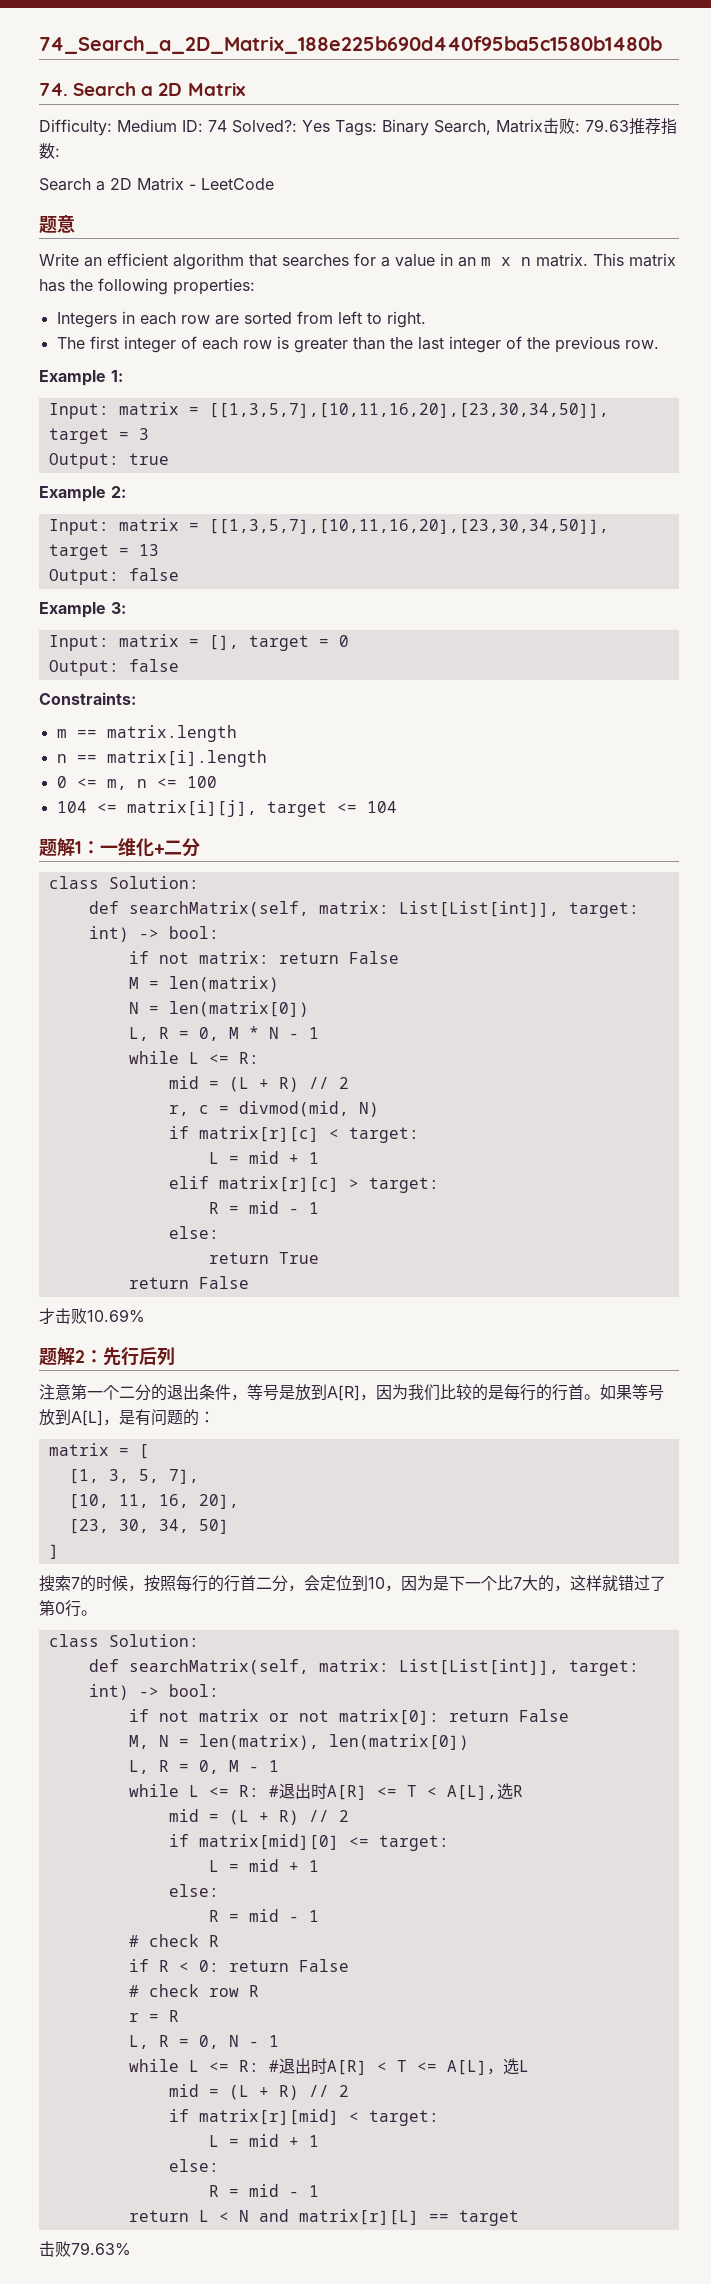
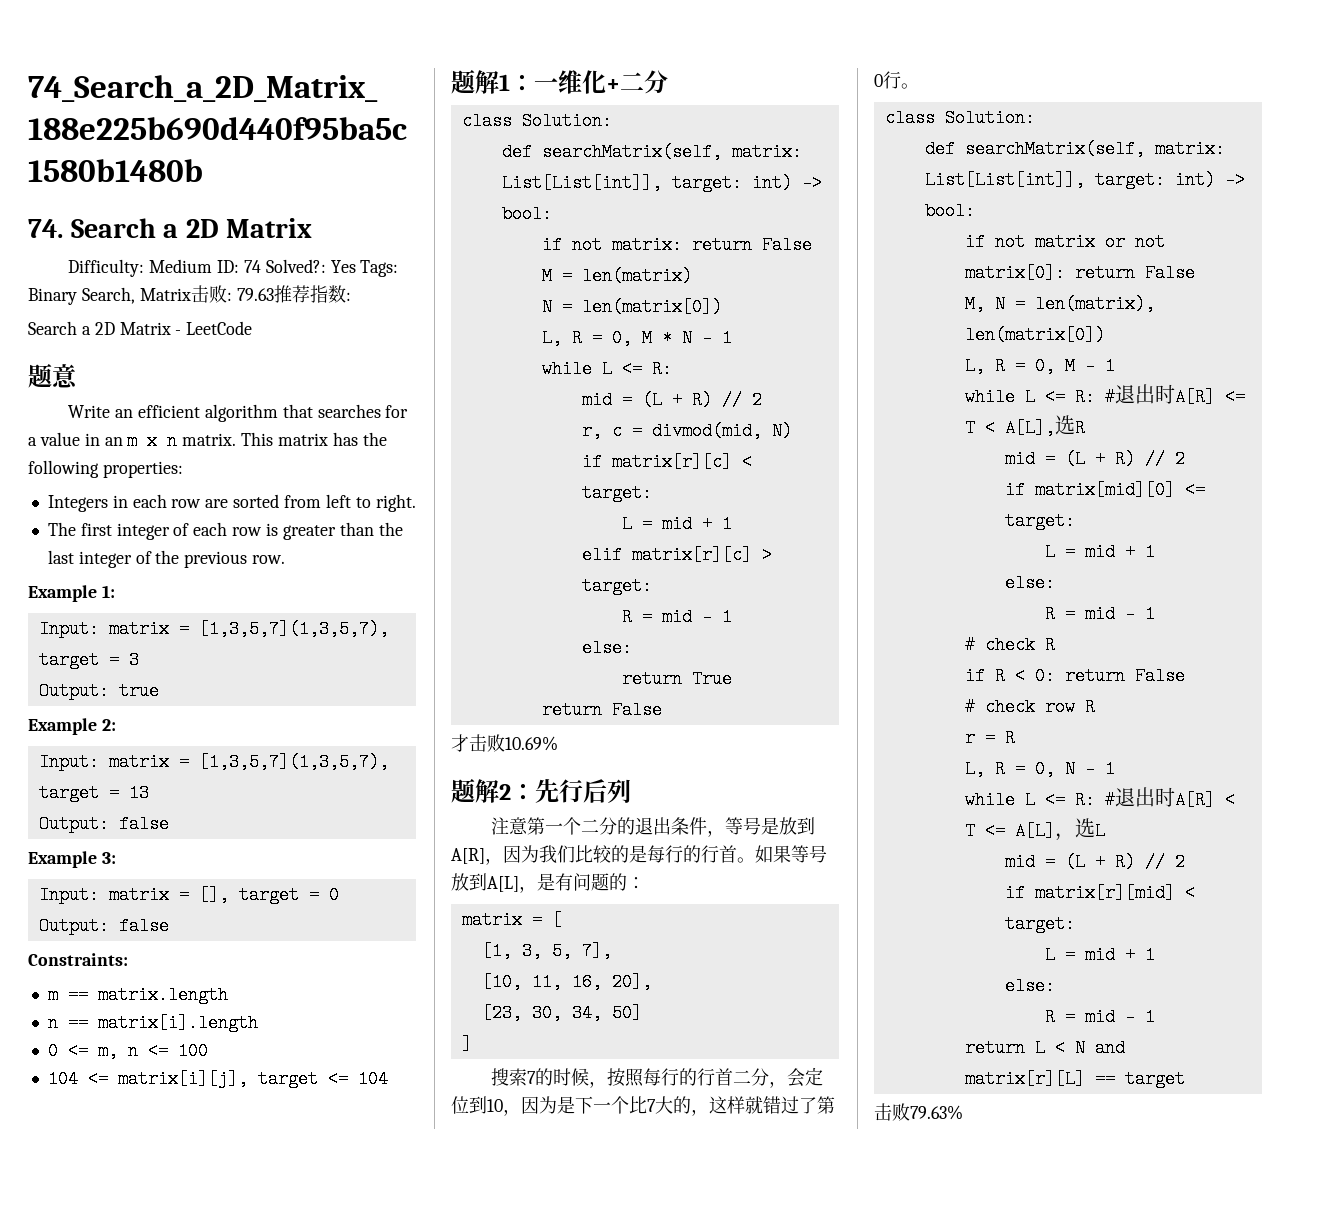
[208,403,609,418] [[1,3,5,7],[10,11,16,20],[23,30,34,50]], -> [198,620,389,638] [1,3,5,7](1,3,5,7),
[208,519,609,534] [[1,3,5,7],[10,11,16,20],[23,30,34,50]], -> [198,753,389,771] [1,3,5,7](1,3,5,7),

